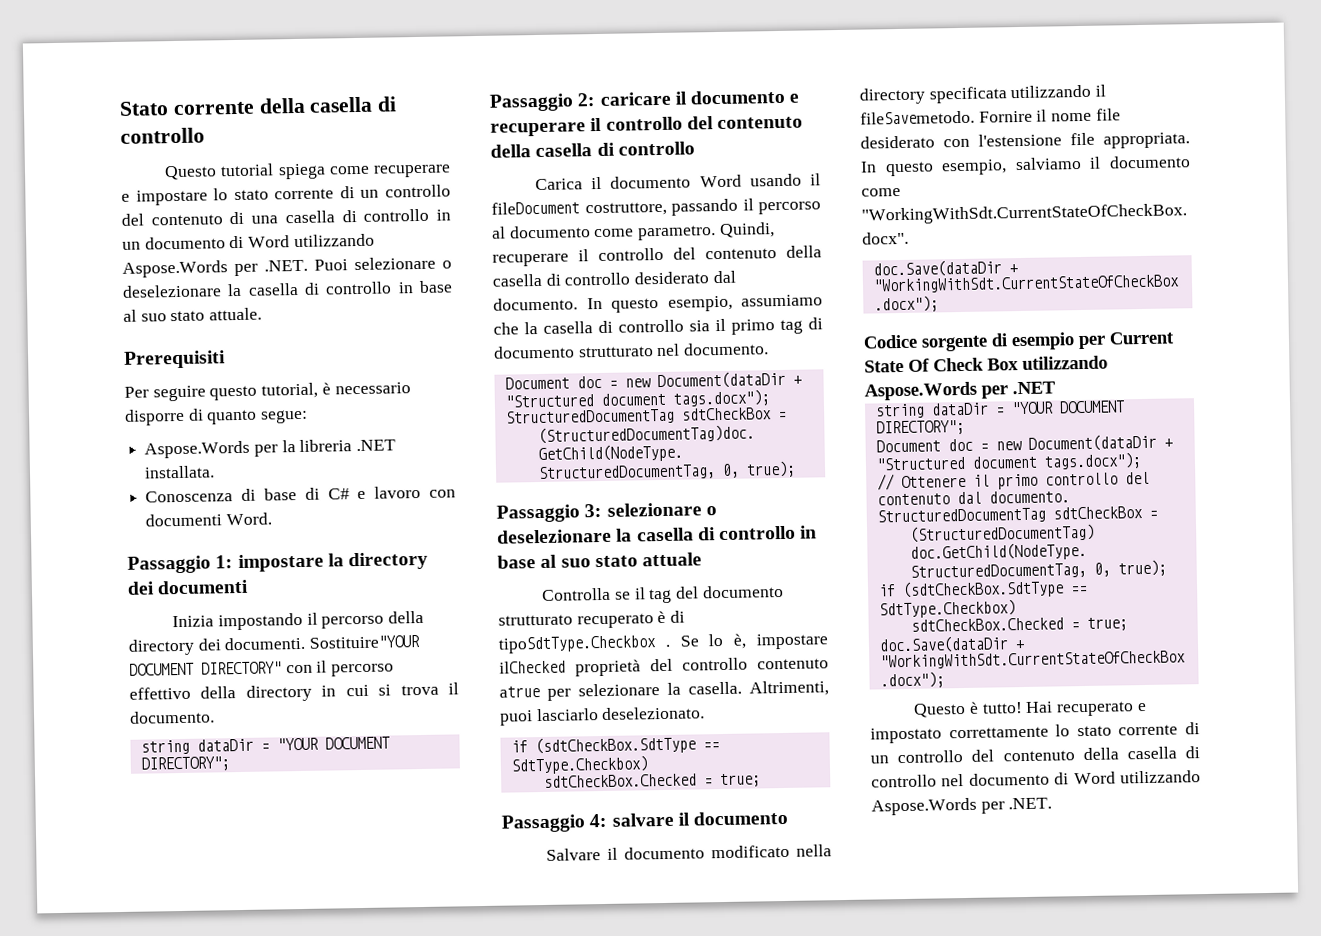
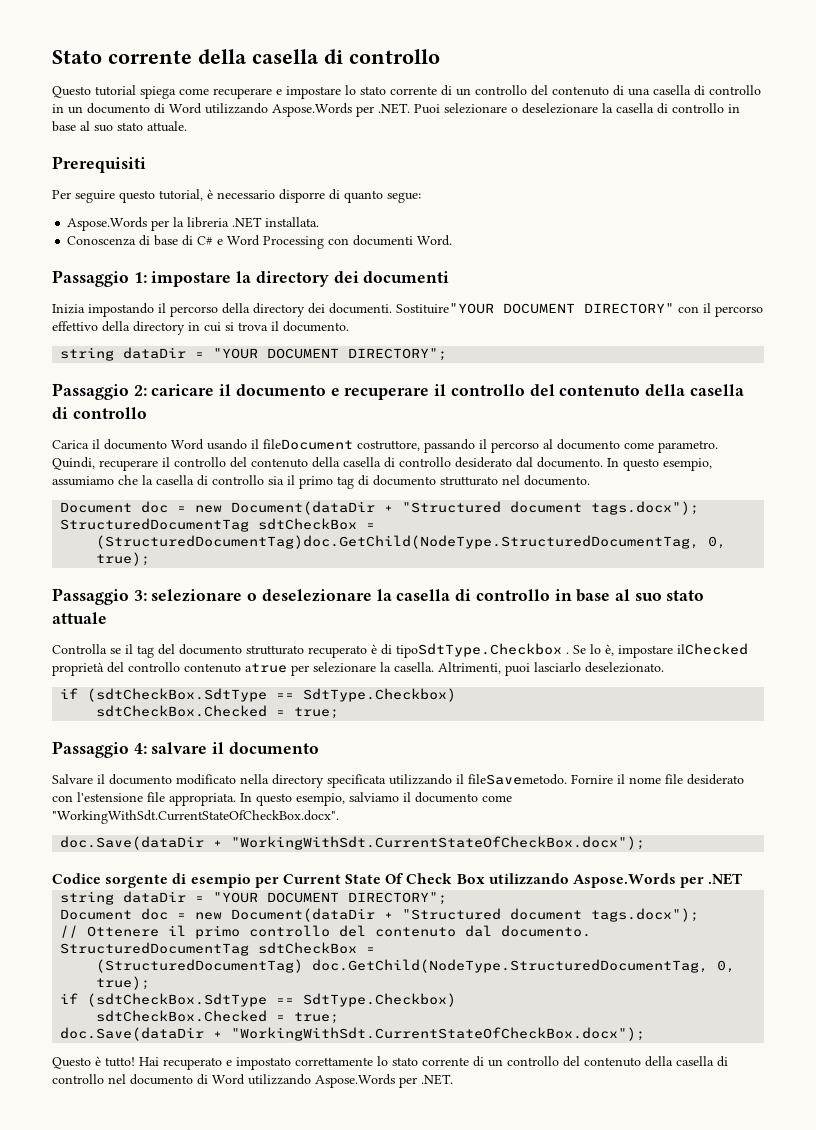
[374,485,422,499] lavoro -> [227,235,325,249] Word Processing

